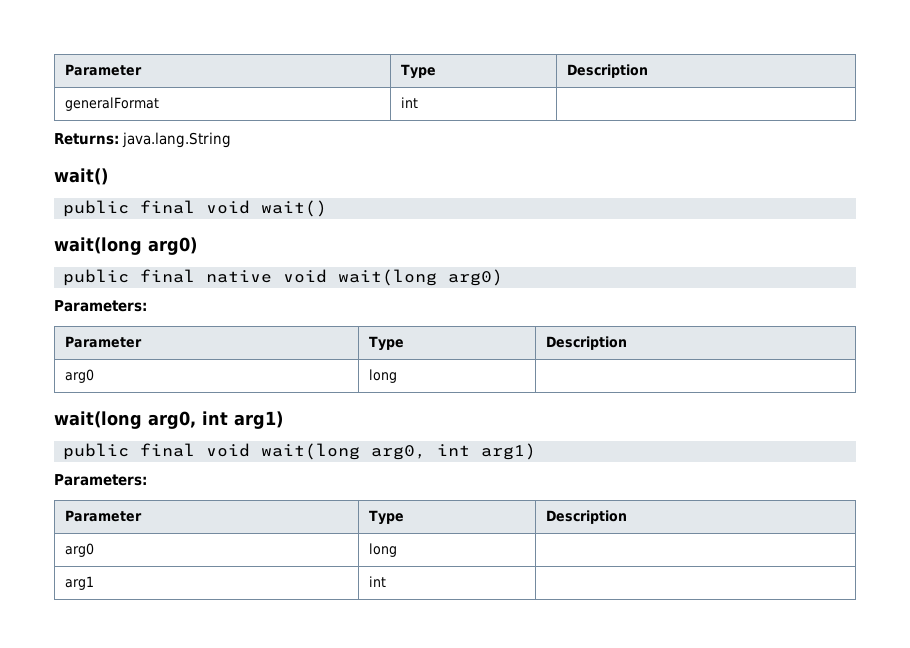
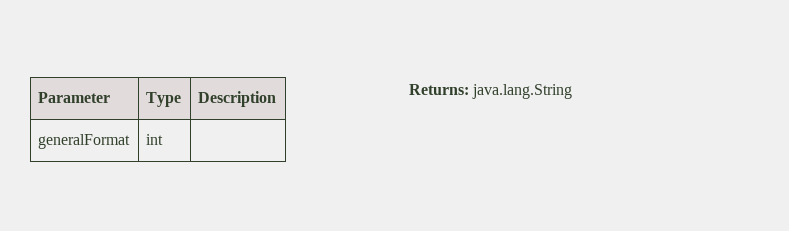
[54,168,108,185] [63,200,327,217] [54,237,197,255] [63,269,503,286] [54,300,147,312] [64,336,142,348] [368,336,404,351] [545,336,627,350] [64,369,94,383] [368,369,397,383] [54,411,283,429] [63,443,536,460] [54,474,147,486] [64,510,142,522] [368,510,404,525] [545,510,627,524] [64,543,94,557] [368,543,397,557] [64,576,94,590] [368,576,386,587] // wait() // public final void wait() // wait(long arg0) // public final native void wait(long arg0) // Parameters: // Parameter | Type | Description // arg0 | long | // wait(long arg0, int arg1) // public final void wait(long arg0, int arg1) // Parameters: // Parameter | Type | Description // arg0 | long | // arg1 | int | -> (573, 91) none

